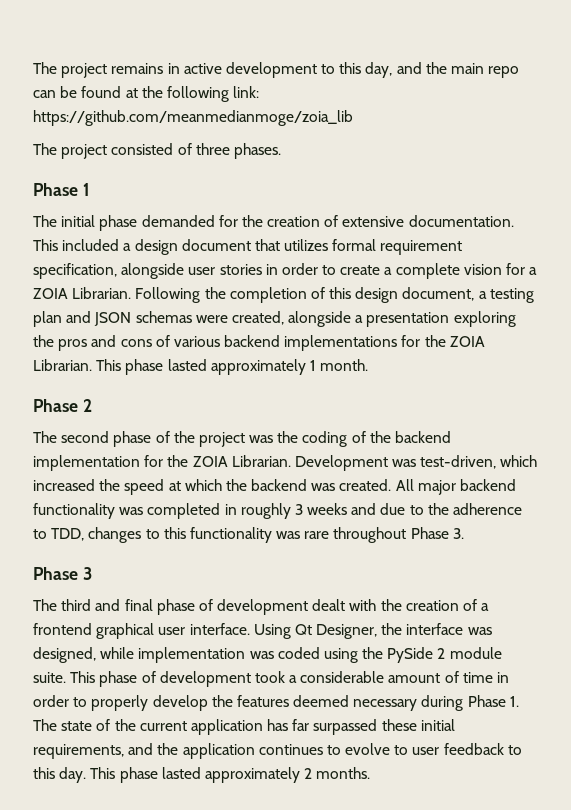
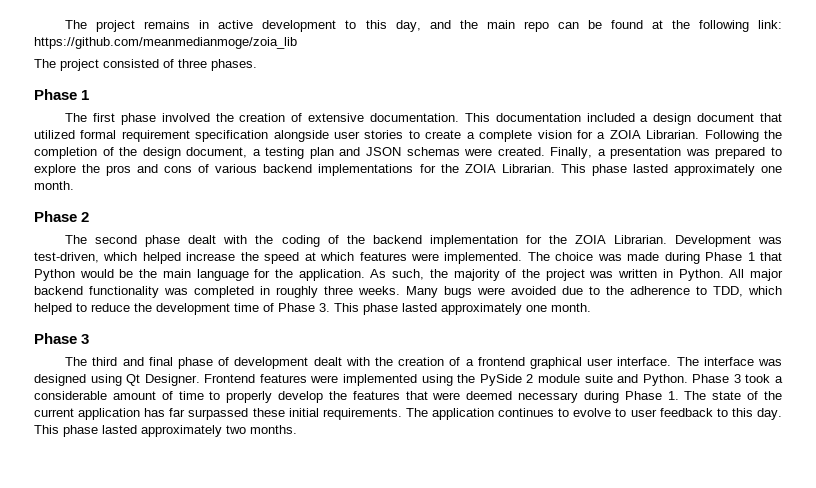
[61,215,238,231] initial phase demanded for -> [93,113,210,125] first phase involved
(58, 245) none -> [495,113,581,122] documentation
[284,239,329,251] utilizes -> [34,130,75,139] utilized
[33,263,117,279] specification, -> [195,130,269,142] specification
[265,263,318,275] in order -> (404, 134) none
[329,287,352,299] this -> [119,147,138,156] the
[231,311,516,327] created, alongside a presentation exploring -> [497,147,782,159] [34,164,76,176] created. Finally, a presentation was prepared to explore
[309,360,316,371] 1 -> [760,166,782,173] one
[155,431,274,447] of the project was -> [188,235,248,244] dealt with
[33,479,95,491] increased -> [142,252,236,264] helped increase
[225,479,392,491] the backend was created. -> [359,252,783,264] [34,269,724,281] features were implemented. The choice was made during Phase 1 that Python would be the main language for the application. As such, the majority of the project was written in Python.
[294,503,377,515] 3 weeks and -> [324,286,556,298] three weeks. Many bugs were avoided
[88,527,464,543] changes to this functionality was rare throughout Phase 3. -> [748,286,782,295] [34,303,591,315] which helped to reduce the development time of Phase 3. This phase lasted approximately one month.
[253,623,492,639] [33,647,320,663] Using Qt Designer, the interface was designed, while implementation was coded -> [676,357,783,366] [34,374,418,386] The interface was designed using Qt Designer. Frontend features were implemented
[33,671,251,687] suite. This phase of development -> [584,374,741,386] suite and Python. Phase 3
[497,672,510,683] [33,695,69,707] in order -> (204, 395) none
(289, 701) none -> [405,391,461,400] that were
[33,743,179,759] requirements, and the -> [322,408,428,420] requirements. The
[304,768,313,779] 2 -> [226,425,246,434] two

